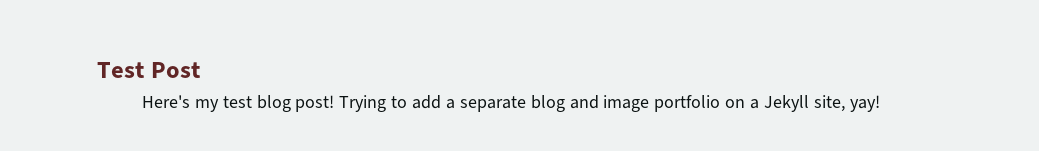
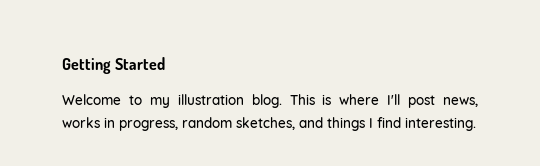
[97,62,200,78] [142,95,880,112] Test Post // Here's my test blog post! Trying to add a separate blog and image portfolio on a Jekyll site, yay! -> [62,57,166,74] [62,94,478,108] [62,117,476,131] Getting Started // Welcome to my illustration blog. This is where I'll post news, works in progress, random sketches, and things I find interesting.

